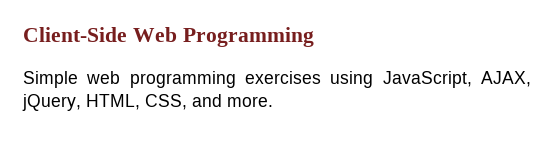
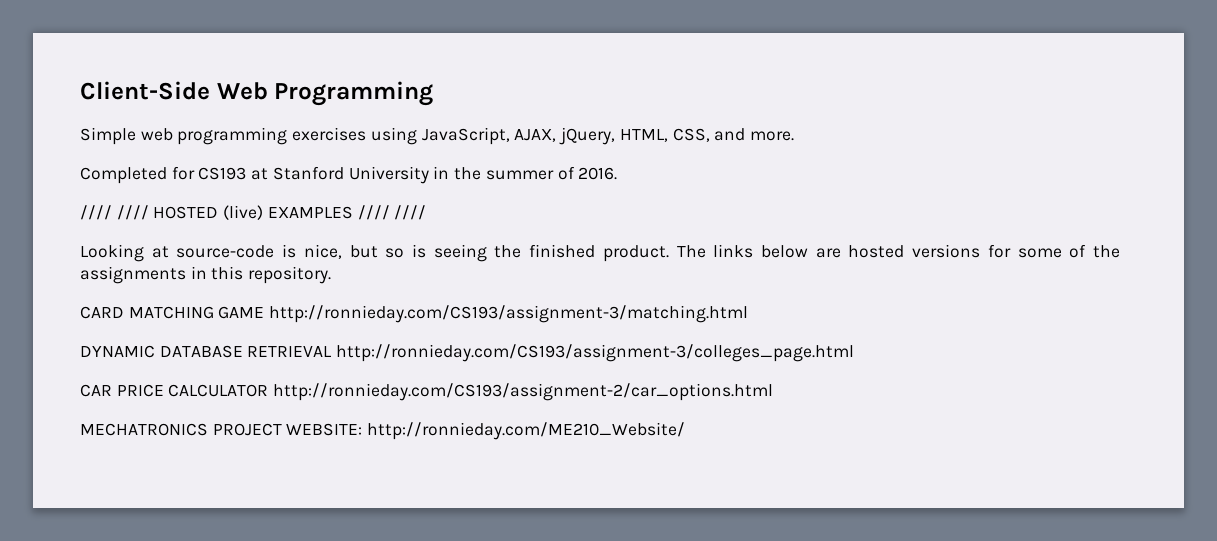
(273, 101) none -> [80,166,618,184] [80,205,427,220] [80,244,1120,262] [80,266,332,284] [80,305,749,323] [80,344,855,362] [80,383,774,401] [80,422,686,440] // Completed for CS193 at Stanford University in the summer of 2016. // //// //// HOSTED (live) EXAMPLES //// //// // Looking at source-code is nice, but so is seeing the finished product. The links below are hosted versions for some of the assignments in this repository. // CARD MATCHING GAME http://ronnieday.com/CS193/assignment-3/matching.html // DYNAMIC DATABASE RETRIEVAL http://ronnieday.com/CS193/assignment-3/colleges_page.html // CAR PRICE CALCULATOR http://ronnieday.com/CS193/assignment-2/car_options.html // MECHATRONICS PROJECT WEBSITE: http://ronnieday.com/ME210_Website/

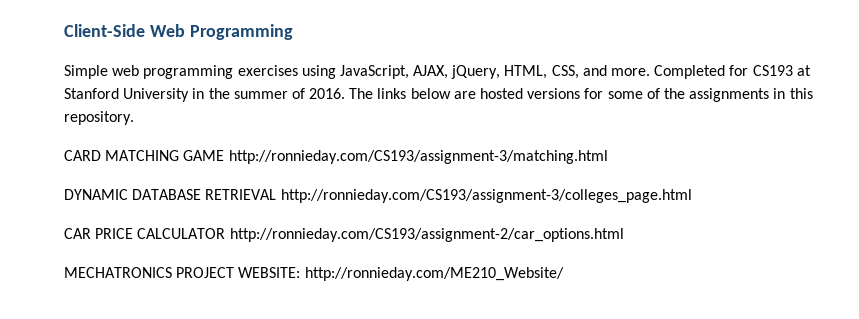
(794, 136) // -> (651, 72) none
[80,205,427,220] [80,244,669,262] // //// //// HOSTED (live) EXAMPLES //// //// // Looking at source-code is nice, but so is seeing the finished product. -> (346, 93) none

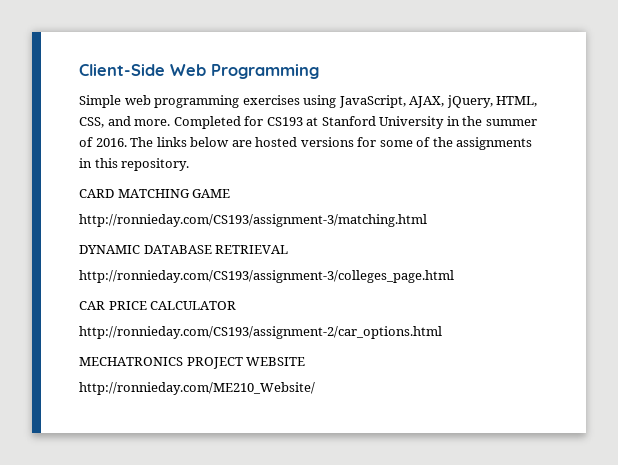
(225, 155) none -> (231, 193) //
(277, 194) none -> (289, 249) //
(226, 233) none -> (237, 305) //
[238,267,301,278] WEBSITE: -> [246,357,306,366] WEBSITE //

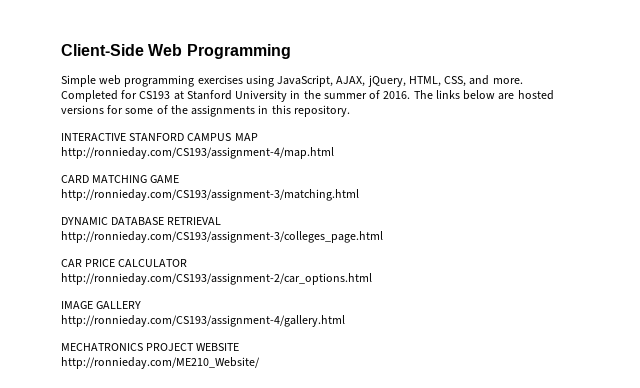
(190, 164) none -> [61,133,258,141] [61,147,334,159] // INTERACTIVE STANFORD CAMPUS MAP // http://ronnieday.com/CS193/assignment-4/map.html
(442, 332) none -> [61,301,142,309] [61,315,345,327] // IMAGE GALLERY // http://ronnieday.com/CS193/assignment-4/gallery.html

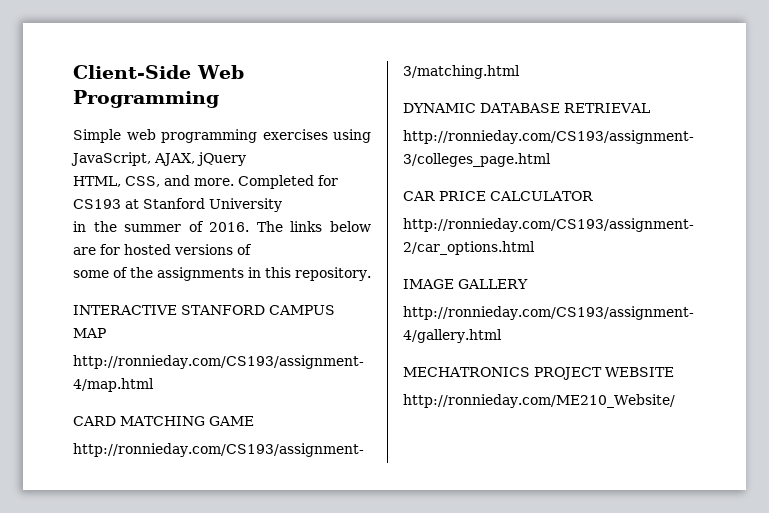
[367,75,406,87] jQuery, -> [197,152,246,166] jQuery //
(288, 96) none -> (282, 205) //
(515, 96) none -> [100,244,120,255] for
[107,105,124,114] for -> [237,244,252,255] of //

